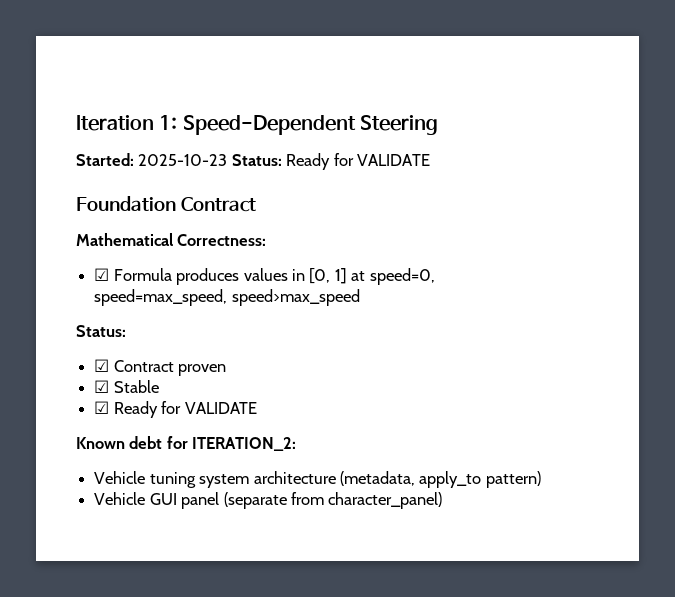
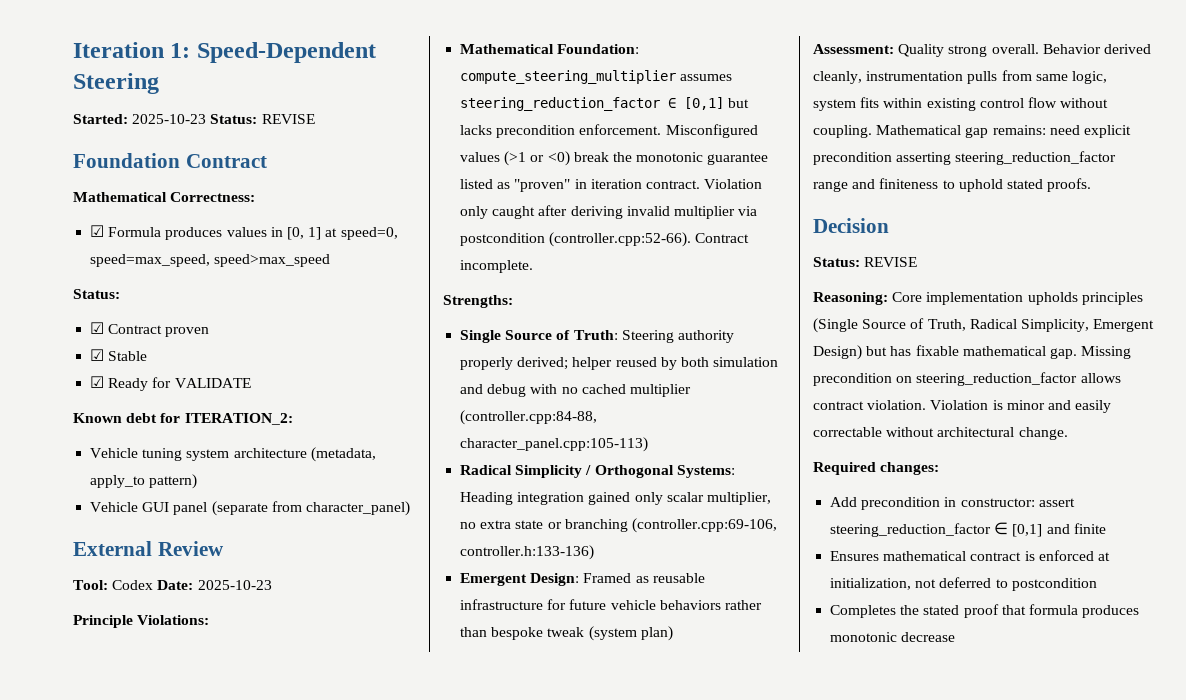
[286,153,431,170] Ready for VALIDATE -> [261,114,315,124] REVISE
(443, 500) none -> [73,541,224,556] [73,580,272,590] [73,615,210,628] [460,44,640,54] [460,70,733,84] [460,97,750,111] [460,124,758,138] [460,151,769,166] [460,179,763,192] [460,205,758,219] [460,232,750,247] [460,260,534,273] [443,295,513,308] [460,330,734,343] [460,357,779,370] [460,384,691,397] [460,410,598,425] [460,437,649,452] [460,465,735,478] [460,492,771,505] [460,518,777,533] [460,545,595,560] [460,573,705,586] [460,599,762,610] [460,626,673,641] [813,44,1151,57] [813,70,1107,84] [813,97,1109,111] [813,125,1131,138] [813,151,1117,165] [813,178,1092,192] [813,218,889,233] [813,257,918,267] [813,292,1143,305] [813,318,1155,333] [813,345,1132,360] [813,372,1121,386] [813,400,1112,413] [813,427,1068,440] [813,462,940,475] [830,497,1075,510] [830,522,1106,537] [830,550,1110,561] [830,577,1097,591] [830,604,1140,618] [830,632,956,642] // External Review // Tool: Codex Date: 2025-10-23 // Principle Violations: // Mathematical Foundation: compute_steering_multiplier assumes steering_reduction_factor ∈ [0,1] but lacks precondition enforcement. Misconfigured values (>1 or <0) break the monotonic guarantee listed as "proven" in iteration contract. Violation only caught after deriving invalid multiplier via postcondition (controller.cpp:52-66). Contract incomplete. // Strengths: // Single Source of Truth: Steering authority properly derived; helper reused by both simulation and debug with no cached multiplier (controller.cpp:84-88, character_panel.cpp:105-113) // Radical Simplicity / Orthogonal Systems: Heading integration gained only scalar multiplier, no extra state or branching (controller.cpp:69-106, controller.h:133-136) // Emergent Design: Framed as reusable infrastructure for future vehicle behaviors rather than bespoke tweak (system plan) // Assessment: Quality strong overall. Behavior derived cleanly, instrumentation pulls from same logic, system fits within existing control flow without coupling. Mathematical gap remains: need explicit precondition asserting steering_reduction_factor range and finiteness to uphold stated proofs. // Decision // Status: REVISE // Reasoning: Core implementation upholds principles (Single Source of Truth, Radical Simplicity, Emergent Design) but has fixable mathematical gap. Missing precondition on steering_reduction_factor allows contract violation. Violation is minor and easily correctable without architectural change. // Required changes: // Add precondition in constructor: assert steering_reduction_factor ∈ [0,1] and finite // Ensures mathematical contract is enforced at initialization, not deferred to postcondition // Completes the stated proof that formula produces monotonic decrease

